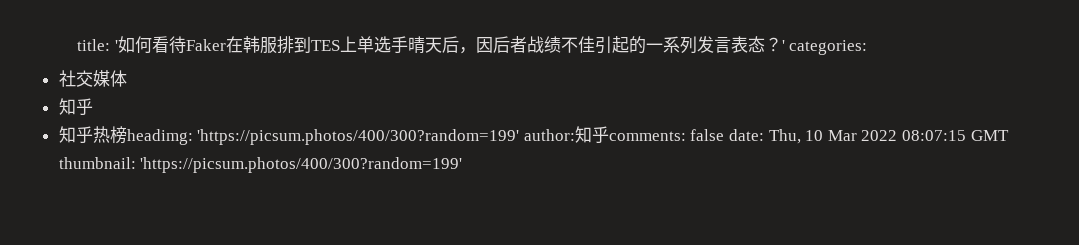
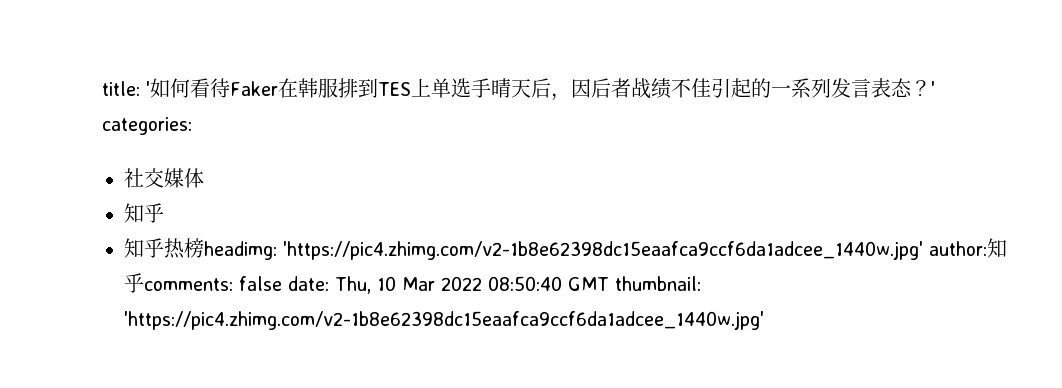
[197,129,520,145] 'https://picsum.photos/400/300?random=199' -> [283,241,923,260] 'https://pic4.zhimg.com/v2-1b8e62398dc15eaafca9ccf6da1adcee_1440w.jpg'
[902,130,967,141] 08:07:15 -> [488,276,562,291] 08:50:40
[140,157,463,173] 'https://picsum.photos/400/300?random=199' -> [124,311,764,330] 'https://pic4.zhimg.com/v2-1b8e62398dc15eaafca9ccf6da1adcee_1440w.jpg'

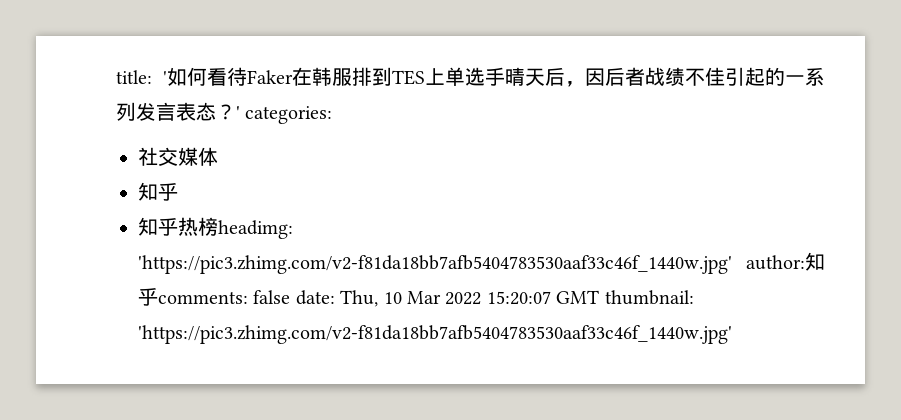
[283,241,923,260] 'https://pic4.zhimg.com/v2-1b8e62398dc15eaafca9ccf6da1adcee_1440w.jpg' -> [138,255,732,274] 'https://pic3.zhimg.com/v2-f81da18bb7afb5404783530aaf33c46f_1440w.jpg'
[488,276,562,291] 08:50:40 -> [486,291,551,305] 15:20:07
[124,311,764,330] 'https://pic4.zhimg.com/v2-1b8e62398dc15eaafca9ccf6da1adcee_1440w.jpg' -> [138,325,732,344] 'https://pic3.zhimg.com/v2-f81da18bb7afb5404783530aaf33c46f_1440w.jpg'

